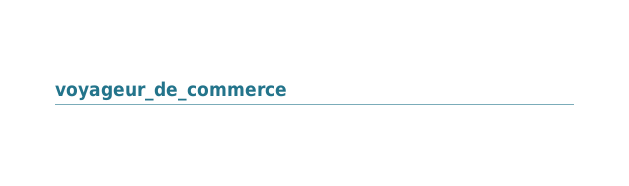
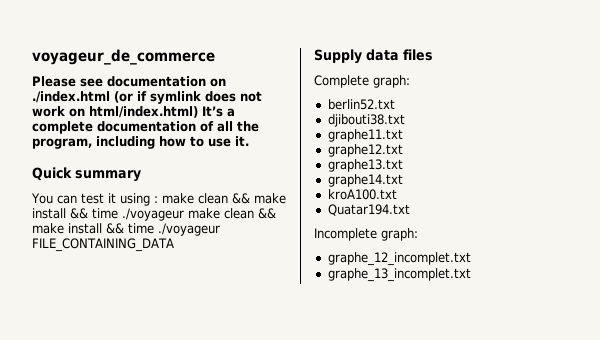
(287, 91) none -> [32,76,226,87] [32,91,262,104] [32,106,235,118] [32,121,259,134] [32,136,249,149] [32,167,141,182] [31,193,286,206] [32,208,276,221] [32,223,220,236] [32,238,174,252] [314,49,433,64] [314,75,410,88] [327,99,395,110] [327,114,405,127] [327,129,403,142] [327,144,403,157] [327,159,403,172] [327,174,403,187] [327,189,397,200] [327,204,410,216] [314,228,418,241] [327,252,471,266] [327,268,471,282] // Please see documentation on ./index.html (or if symlink does not work on html/index.html) It’s a complete documentation of all the program, including how to use it. // Quick summary // You can test it using : make clean && make install && time ./voyageur make clean && make install && time ./voyageur FILE_CONTAINING_DATA // Supply data files // Complete graph: // berlin52.txt // djibouti38.txt // graphe11.txt // graphe12.txt // graphe13.txt // graphe14.txt // kroA100.txt // Quatar194.txt // Incomplete graph: // graphe_12_incomplet.txt // graphe_13_incomplet.txt

